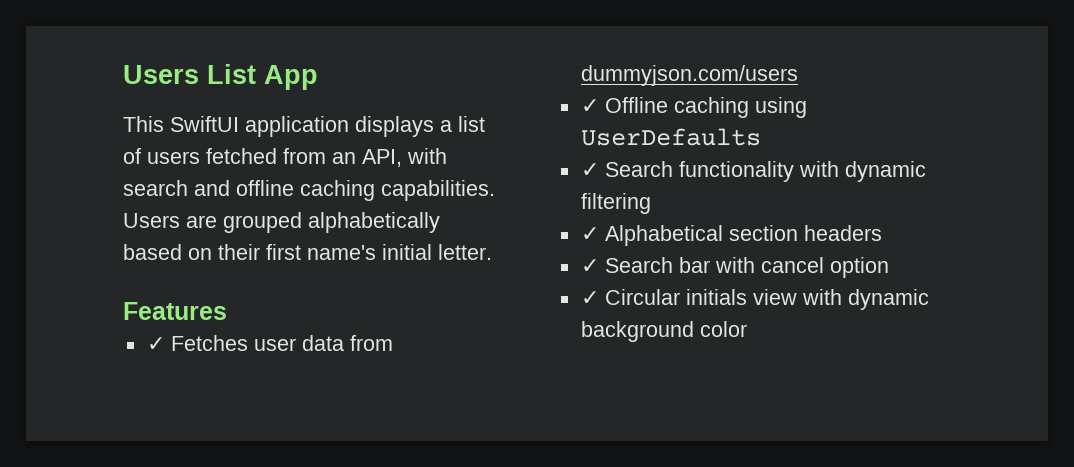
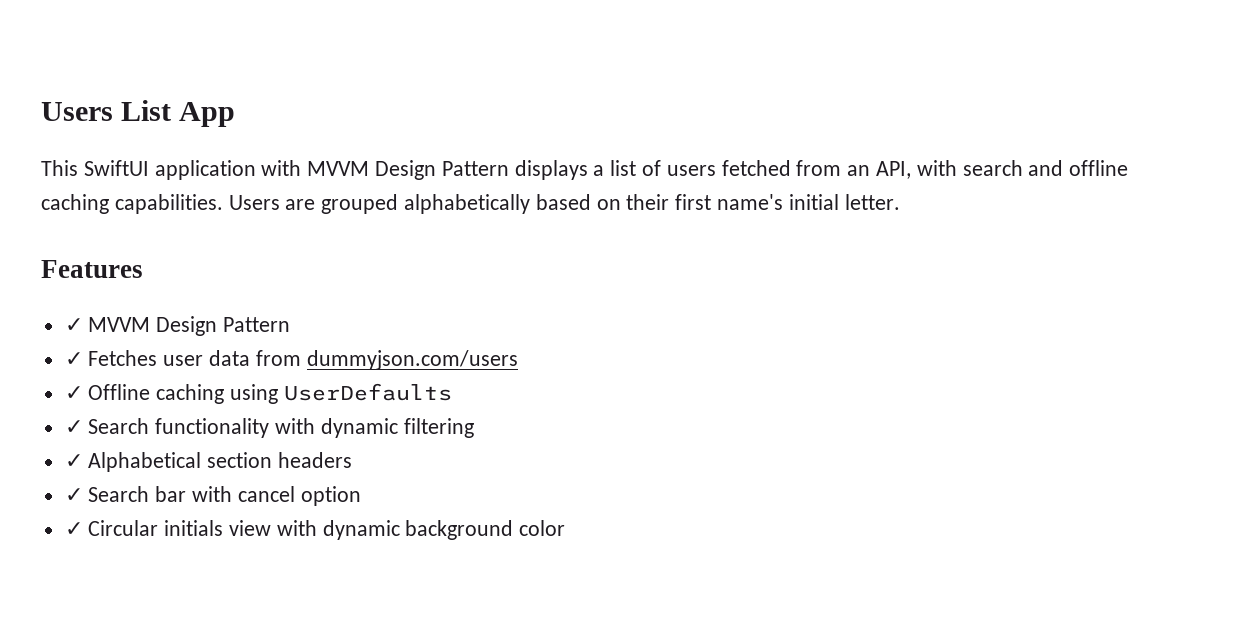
(349, 126) none -> [261,160,509,180] with MVVM Design Pattern
(227, 311) none -> [64,316,291,336] // ✓ MVVM Design Pattern

